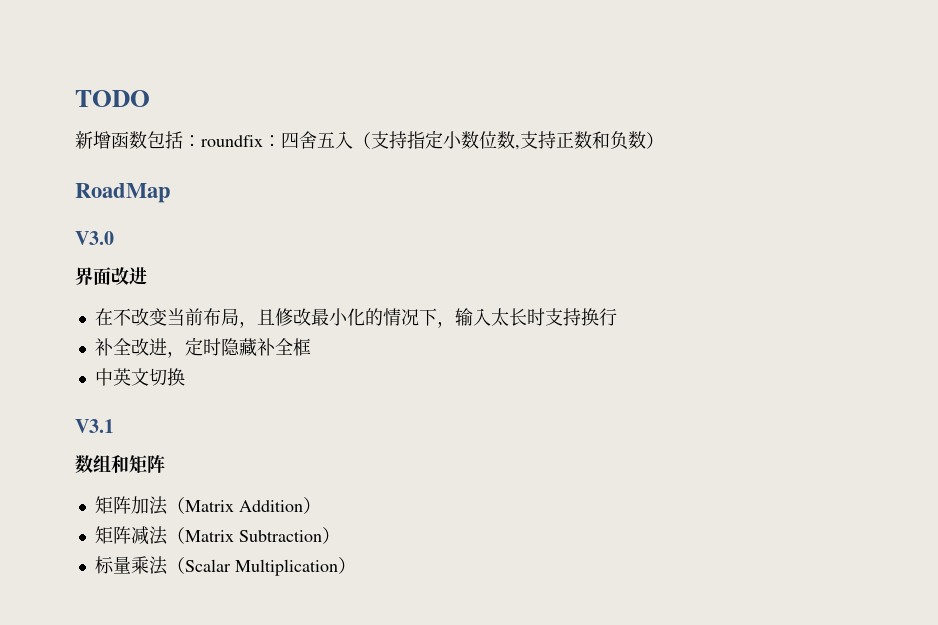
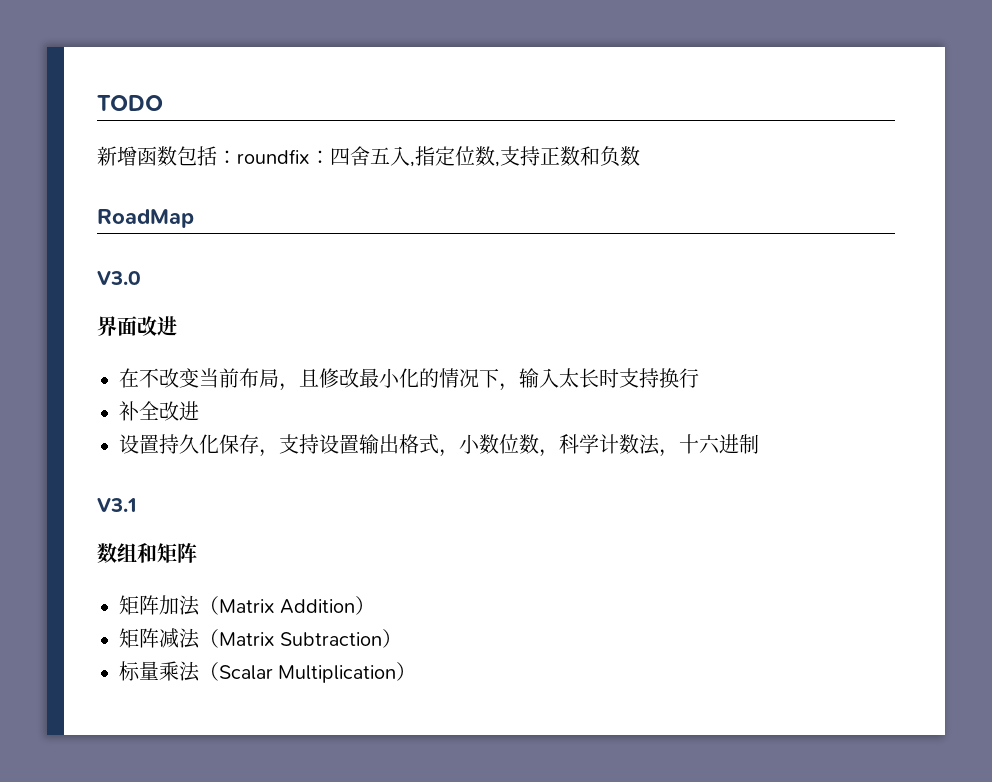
[353,130,479,149] （支持指定小数 -> [410,146,455,167] ,指定
[646,132,664,149] ） -> (640, 156) none
[166,337,311,358] [94,368,185,386] ，定时隐藏补全框 // 中英文切换 -> [119,434,759,457] // 设置持久化保存，支持设置输出格式，小数位数，科学计数法，十六进制

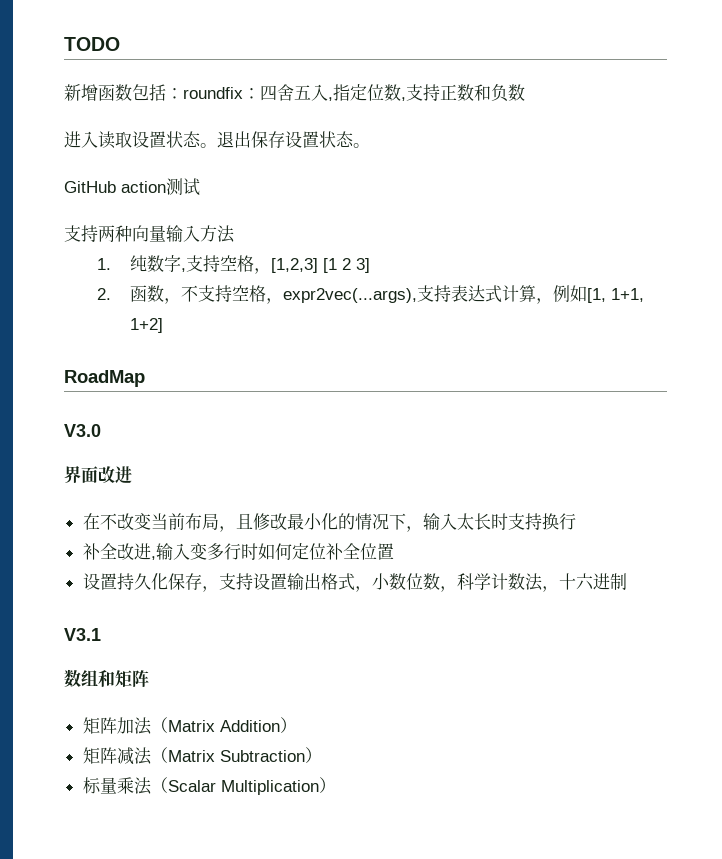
(640, 156) none -> [64,131,370,149] [64,178,200,196] [64,225,235,243] [97,255,371,274] [97,285,645,304] [130,318,164,333] // 进入读取设置状态。退出保存设置状态。 // GitHub action测试 // 支持两种向量输入方法 // 1.纯数字,支持空格，[1,2,3] [1 2 3] // 2.函数，不支持空格，expr2vec(...args),支持表达式计算，例如[1, 1+1, 1+2]
(199, 411) none -> [150,543,394,560] ,输入变多行时如何定位补全位置

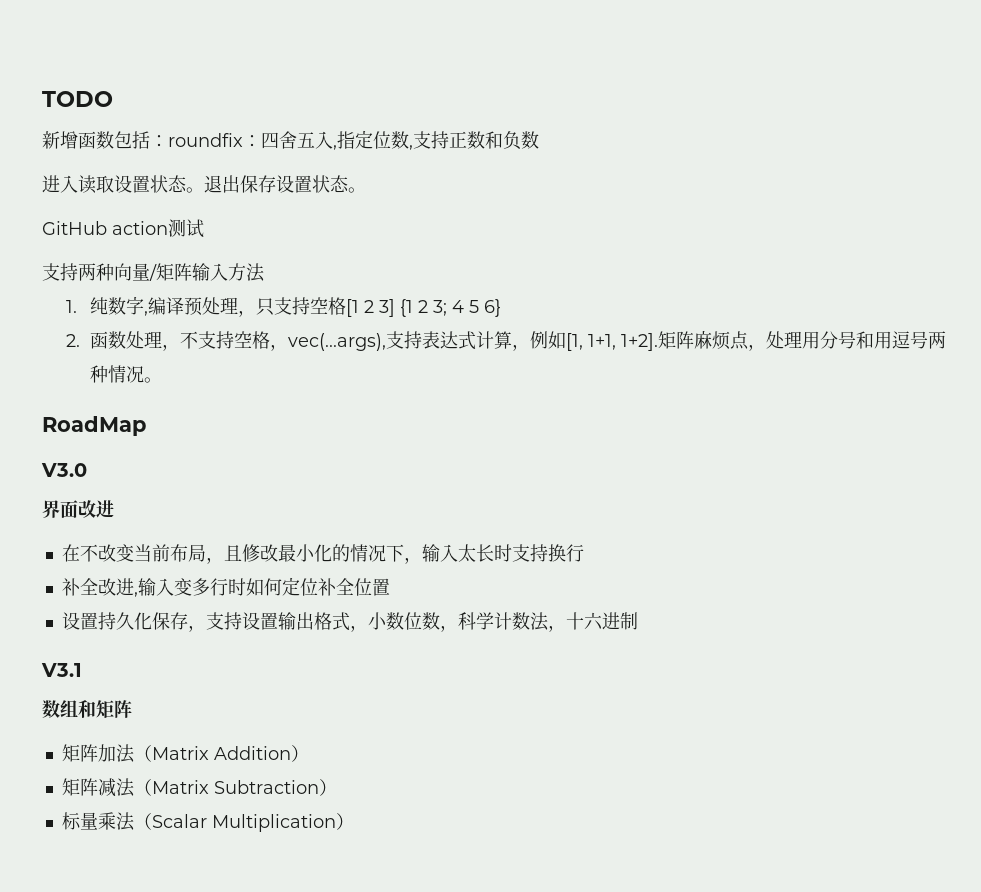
(166, 233) none -> [149,263,192,281] /矩阵
[186,255,319,274] 支持空格，[1,2,3] -> [148,297,347,317] 编译预处理，只支持空格
(371, 265) none -> [400,299,502,317] {1 2 3; 4 5 6}
(165, 293) none -> [126,331,163,349] 处理
[283,288,418,303] expr2vec(...args), -> [288,333,387,351] vec(...args),
[130,318,164,333] 1+2] -> [621,330,947,351] [90,365,163,383] 1+2].矩阵麻烦点，处理用分号和用逗号两种情况。

